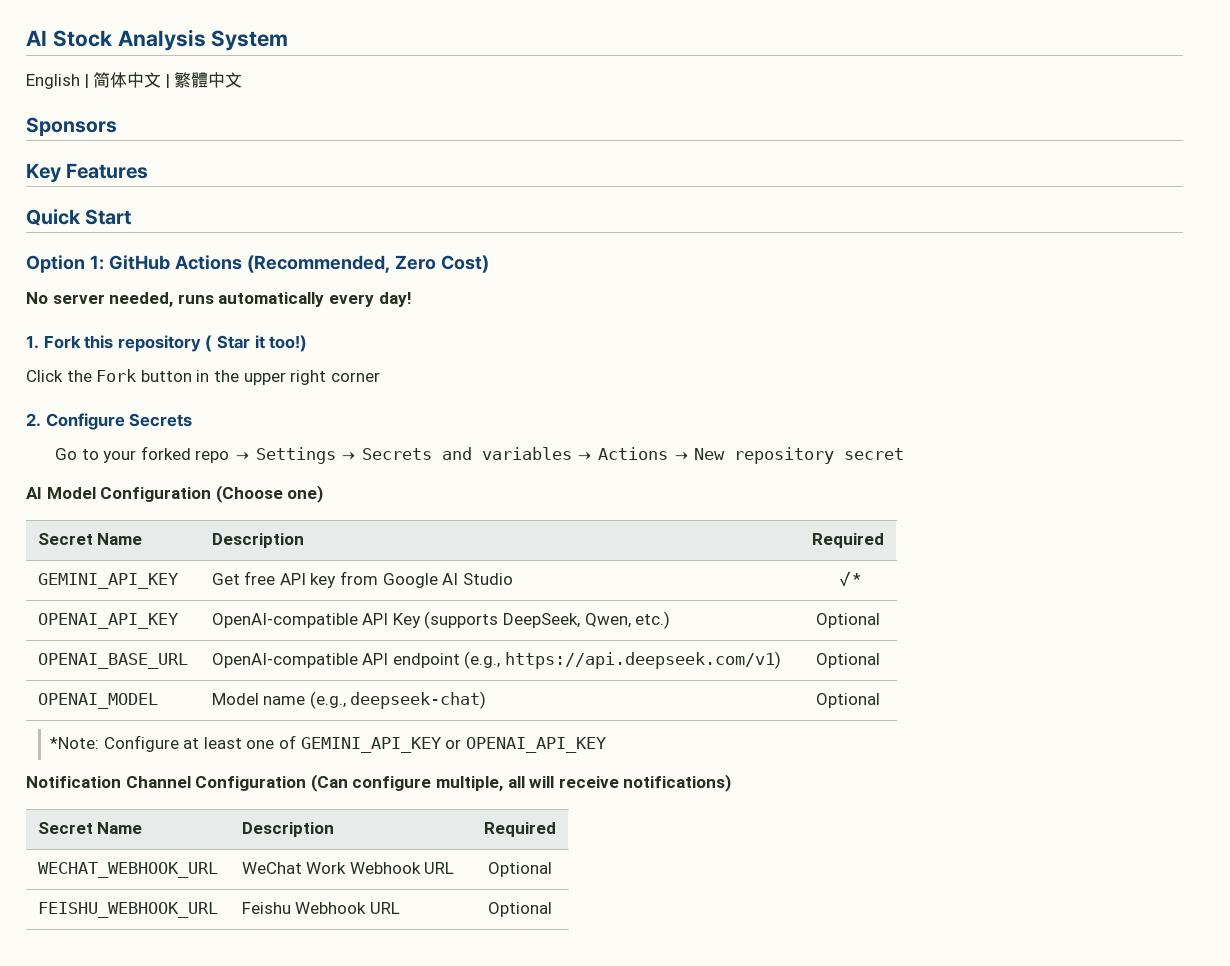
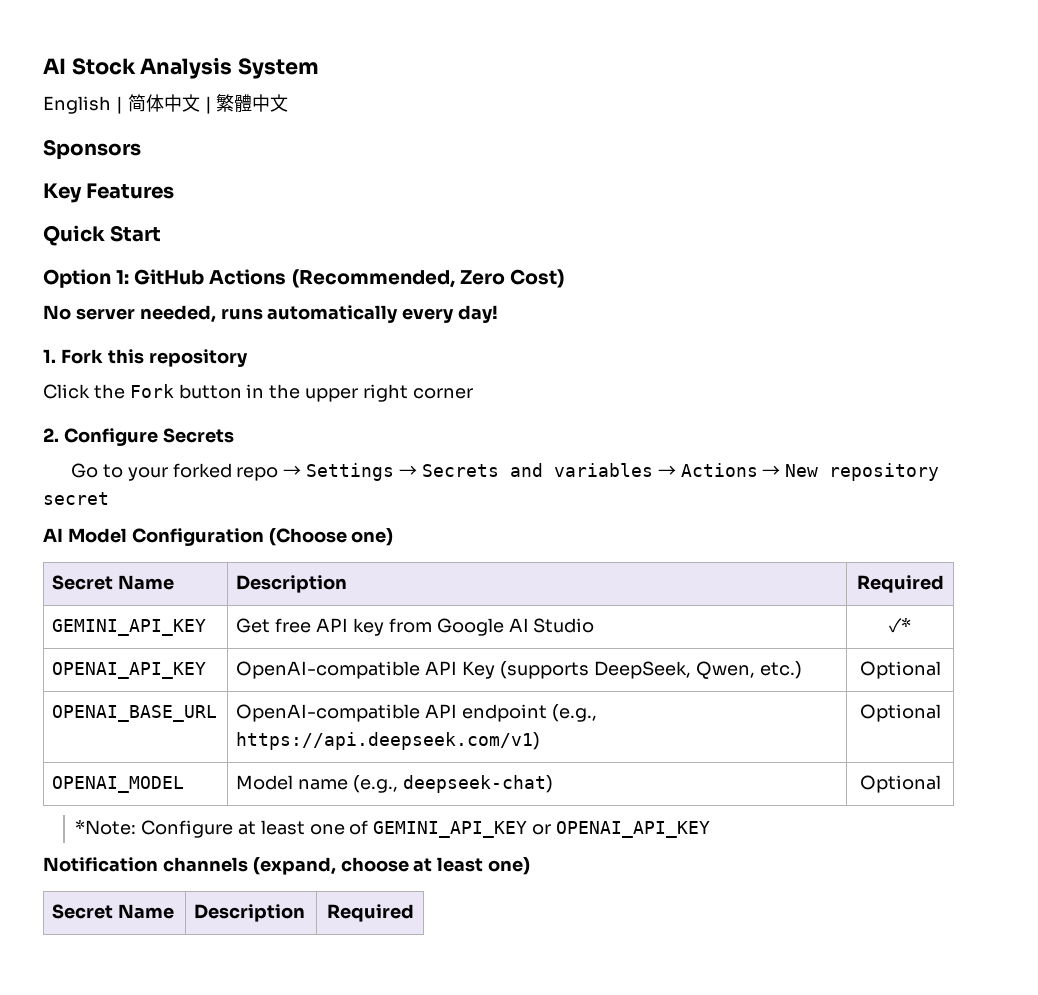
[205,335,308,352] ( Star it too!) -> (248, 358) none
[125,774,732,792] [37,822,143,834] [241,822,334,837] [484,822,556,837] [37,862,218,878] [241,862,455,874] [488,862,552,877] [37,902,218,918] [241,902,400,914] [488,902,552,917] Channel Configuration (Can configure multiple, all will receive notifications) // Secret Name | Description | Required // WECHAT_WEBHOOK_URL | WeChat Work Webhook URL | Optional // FEISHU_WEBHOOK_URL | Feishu Webhook URL | Optional -> [162,857,531,875] [52,904,175,919] [194,904,306,922] [326,904,414,922] channels (expand, choose at least one) // Secret Name | Description | Required

